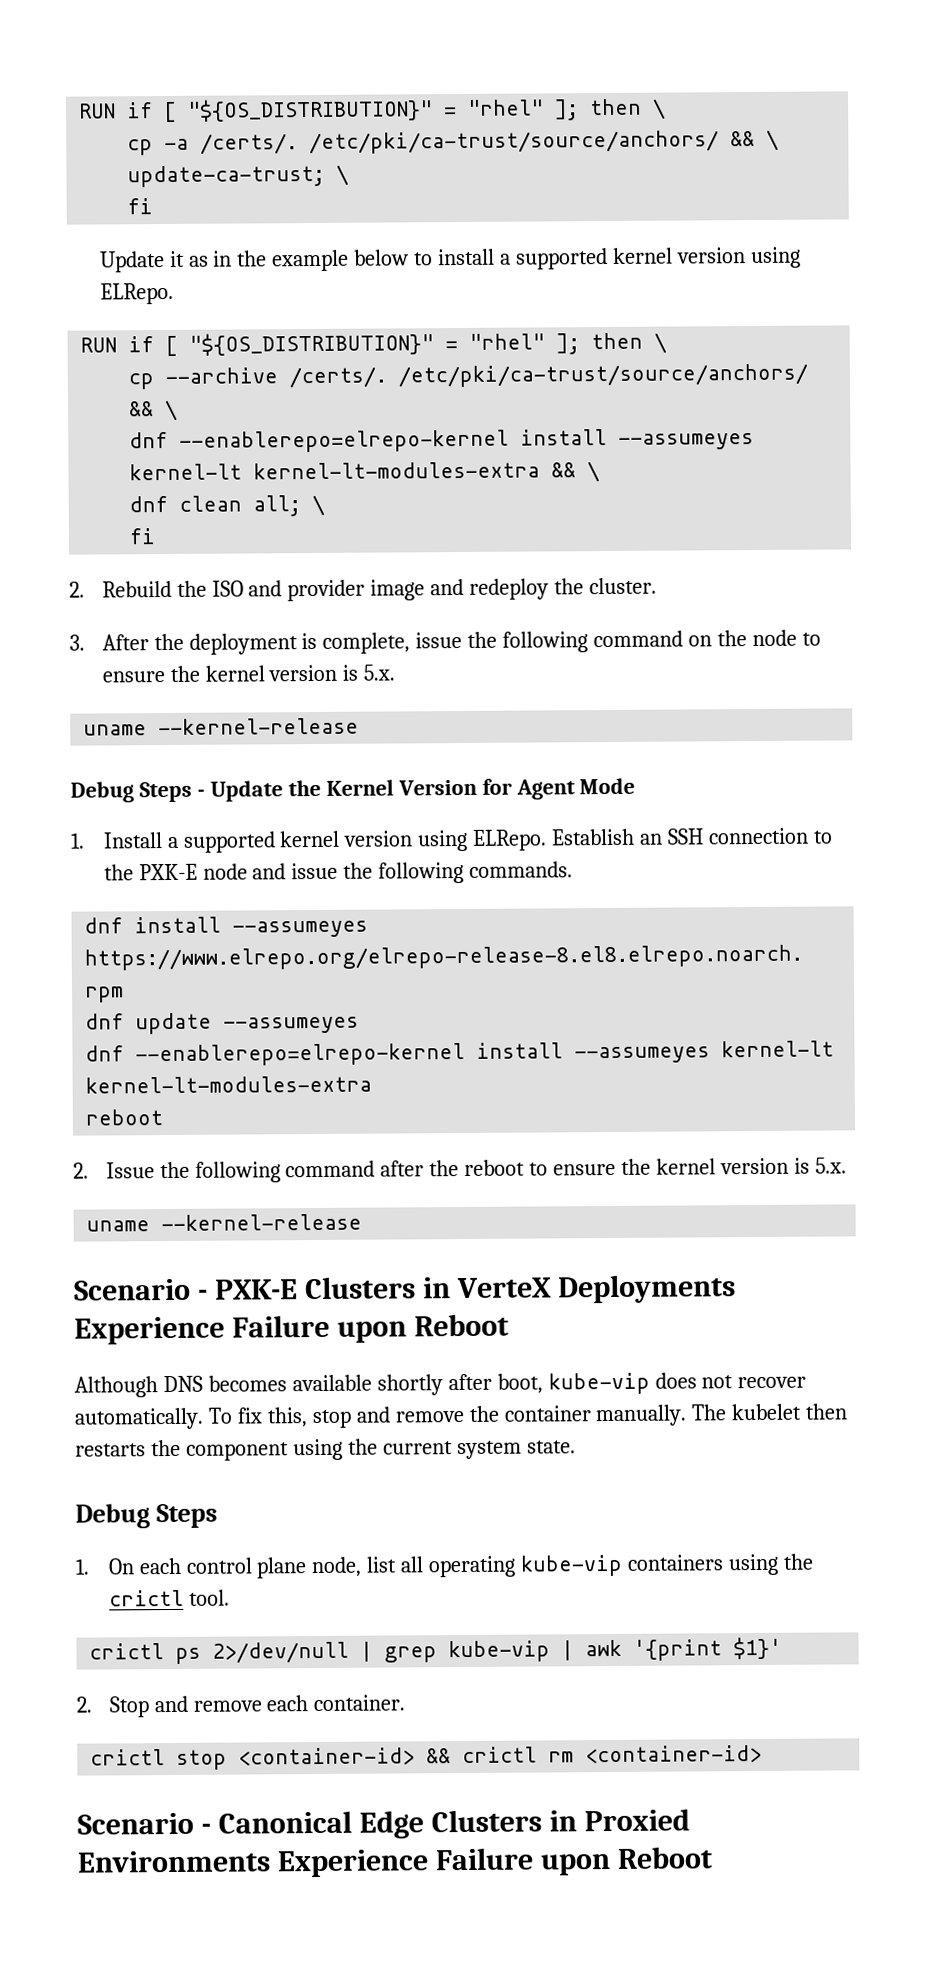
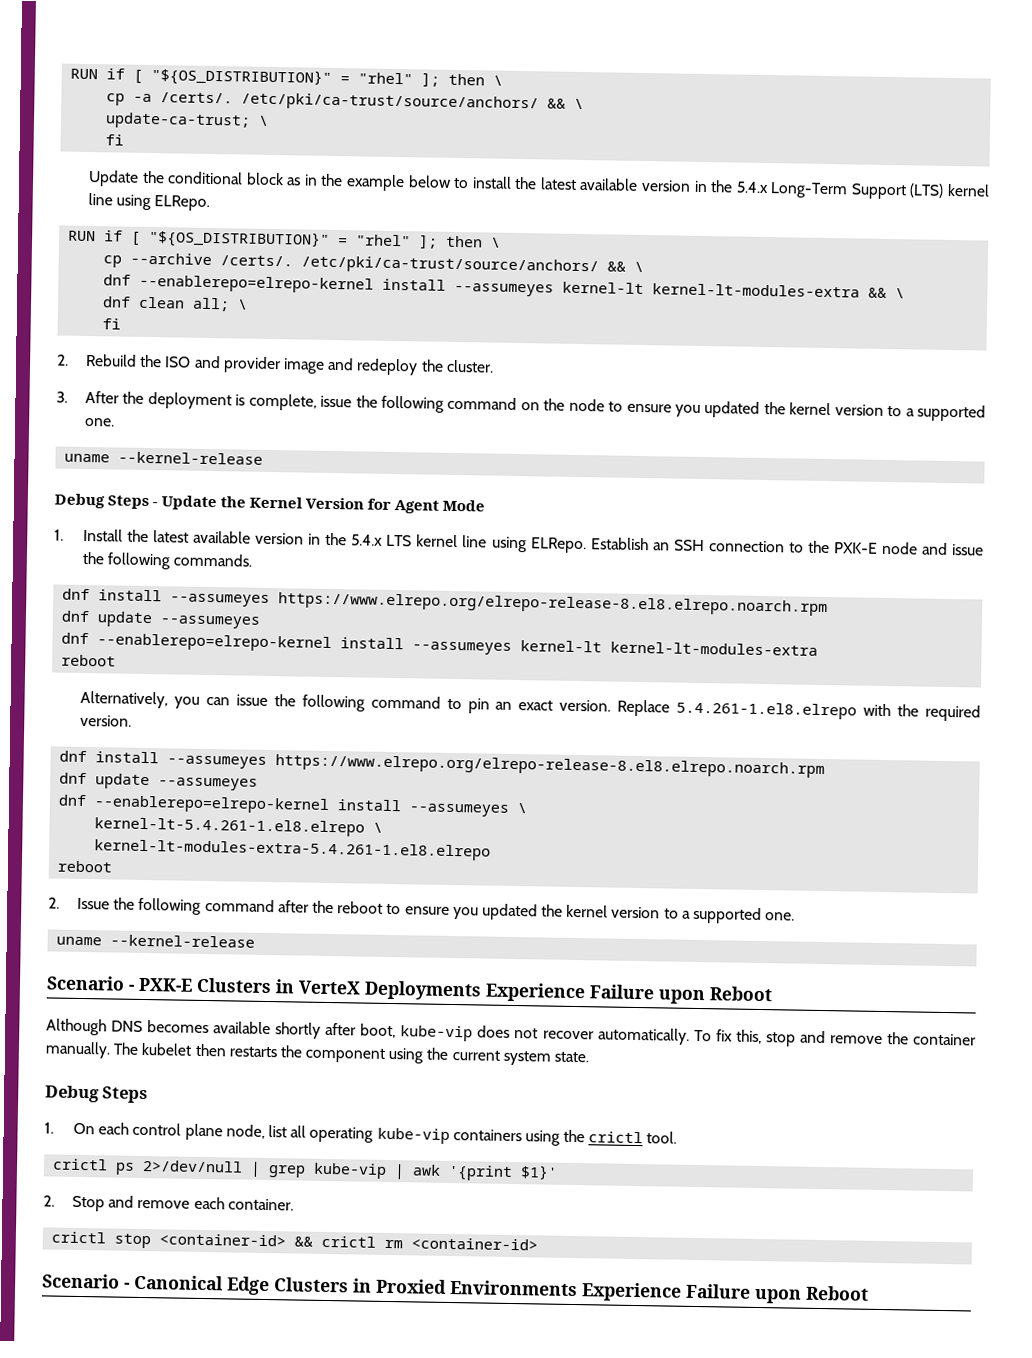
[169,250,185,267] it -> [142,170,284,186] the conditional block
[500,247,746,270] a supported kernel version -> [514,176,990,200] [88,193,114,206] the latest available version in the 5.4.x Long-Term Support (LTS) kernel line
[169,664,396,682] the kernel version is 5.x. -> [675,401,987,422] [85,417,116,427] you updated the kernel version to a supported one.
[167,830,414,853] a supported kernel version -> [127,529,488,548] the latest available version in the 5.4.x LTS kernel line
(164, 1117) none -> [80,690,981,722] [80,714,133,727] [59,750,826,779] [59,772,259,791] [58,794,528,817] [94,817,384,837] [94,839,492,861] [57,860,113,873] // Alternatively, you can issue the following command to pin an exact version. Replace 5.4.261-1.el8.elrepo with the required version. // dnf install --assumeyes https://www.elrepo.org/elrepo-release-8.el8.elrepo.noarch.rpm // dnf update --assumeyes // dnf --enablerepo=elrepo-kernel install --assumeyes \ // kernel-lt-5.4.261-1.el8.elrepo \ // kernel-lt-modules-extra-5.4.261-1.el8.elrepo // reboot
[621,1157,847,1175] the kernel version is 5.x. -> [452,903,796,925] you updated the kernel version to a supported one.

